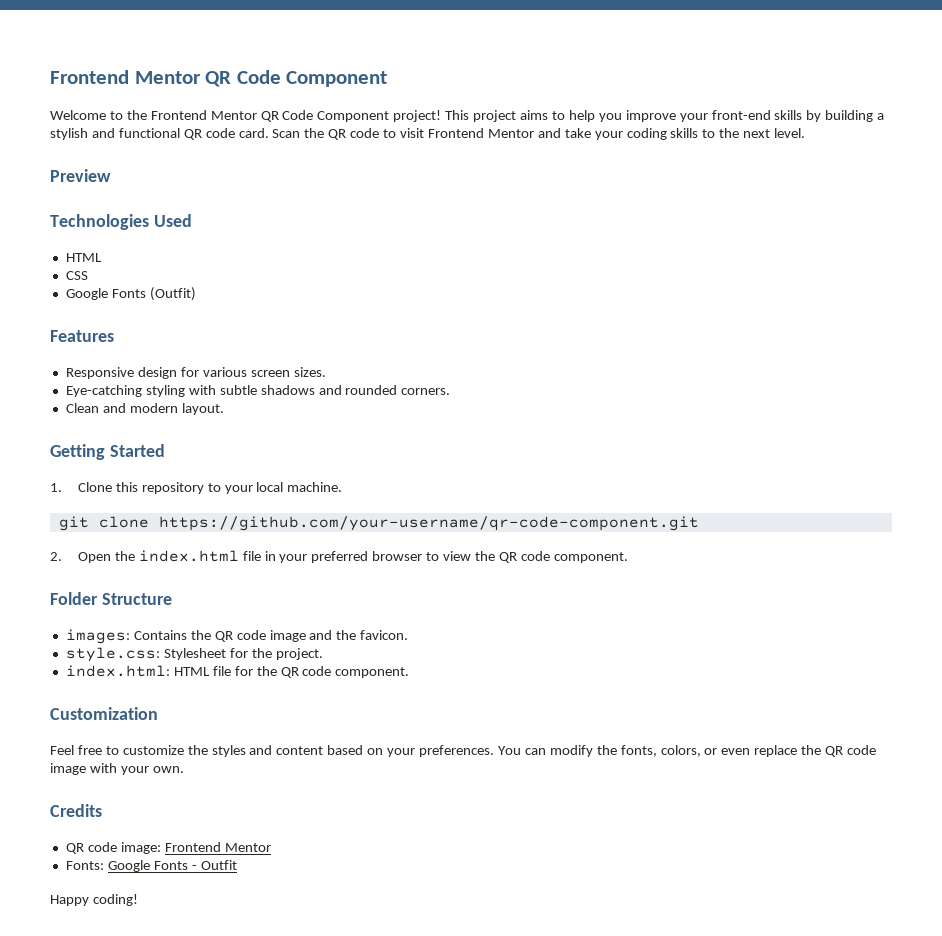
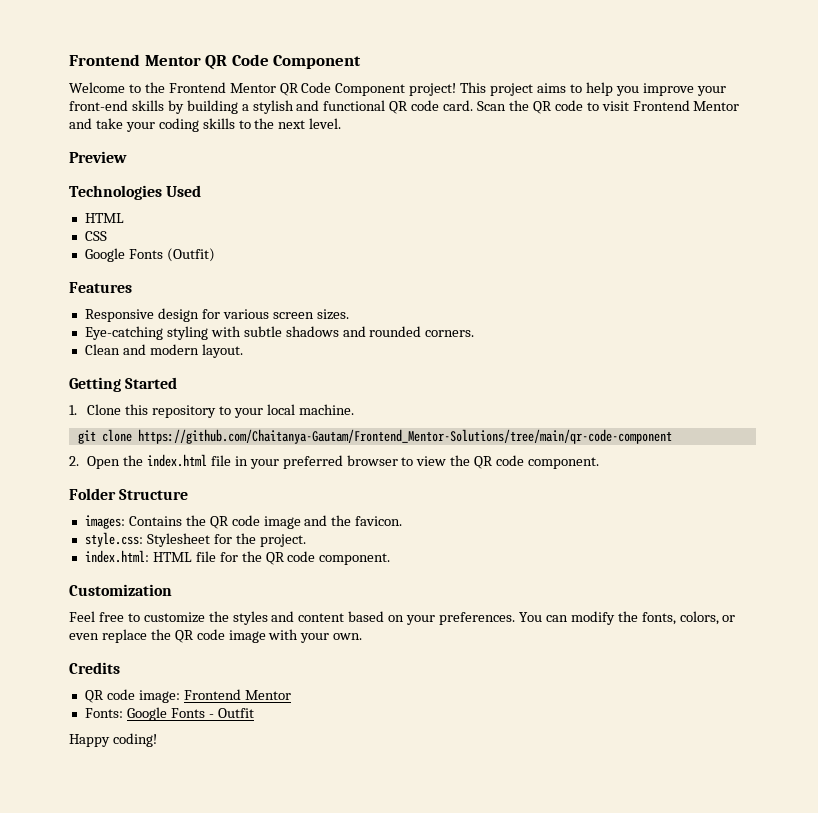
[158,516,699,531] https://github.com/your-username/qr-code-component.git -> [137,429,672,444] https://github.com/Chaitanya-Gautam/Frontend_Mentor-Solutions/tree/main/qr-code-component

